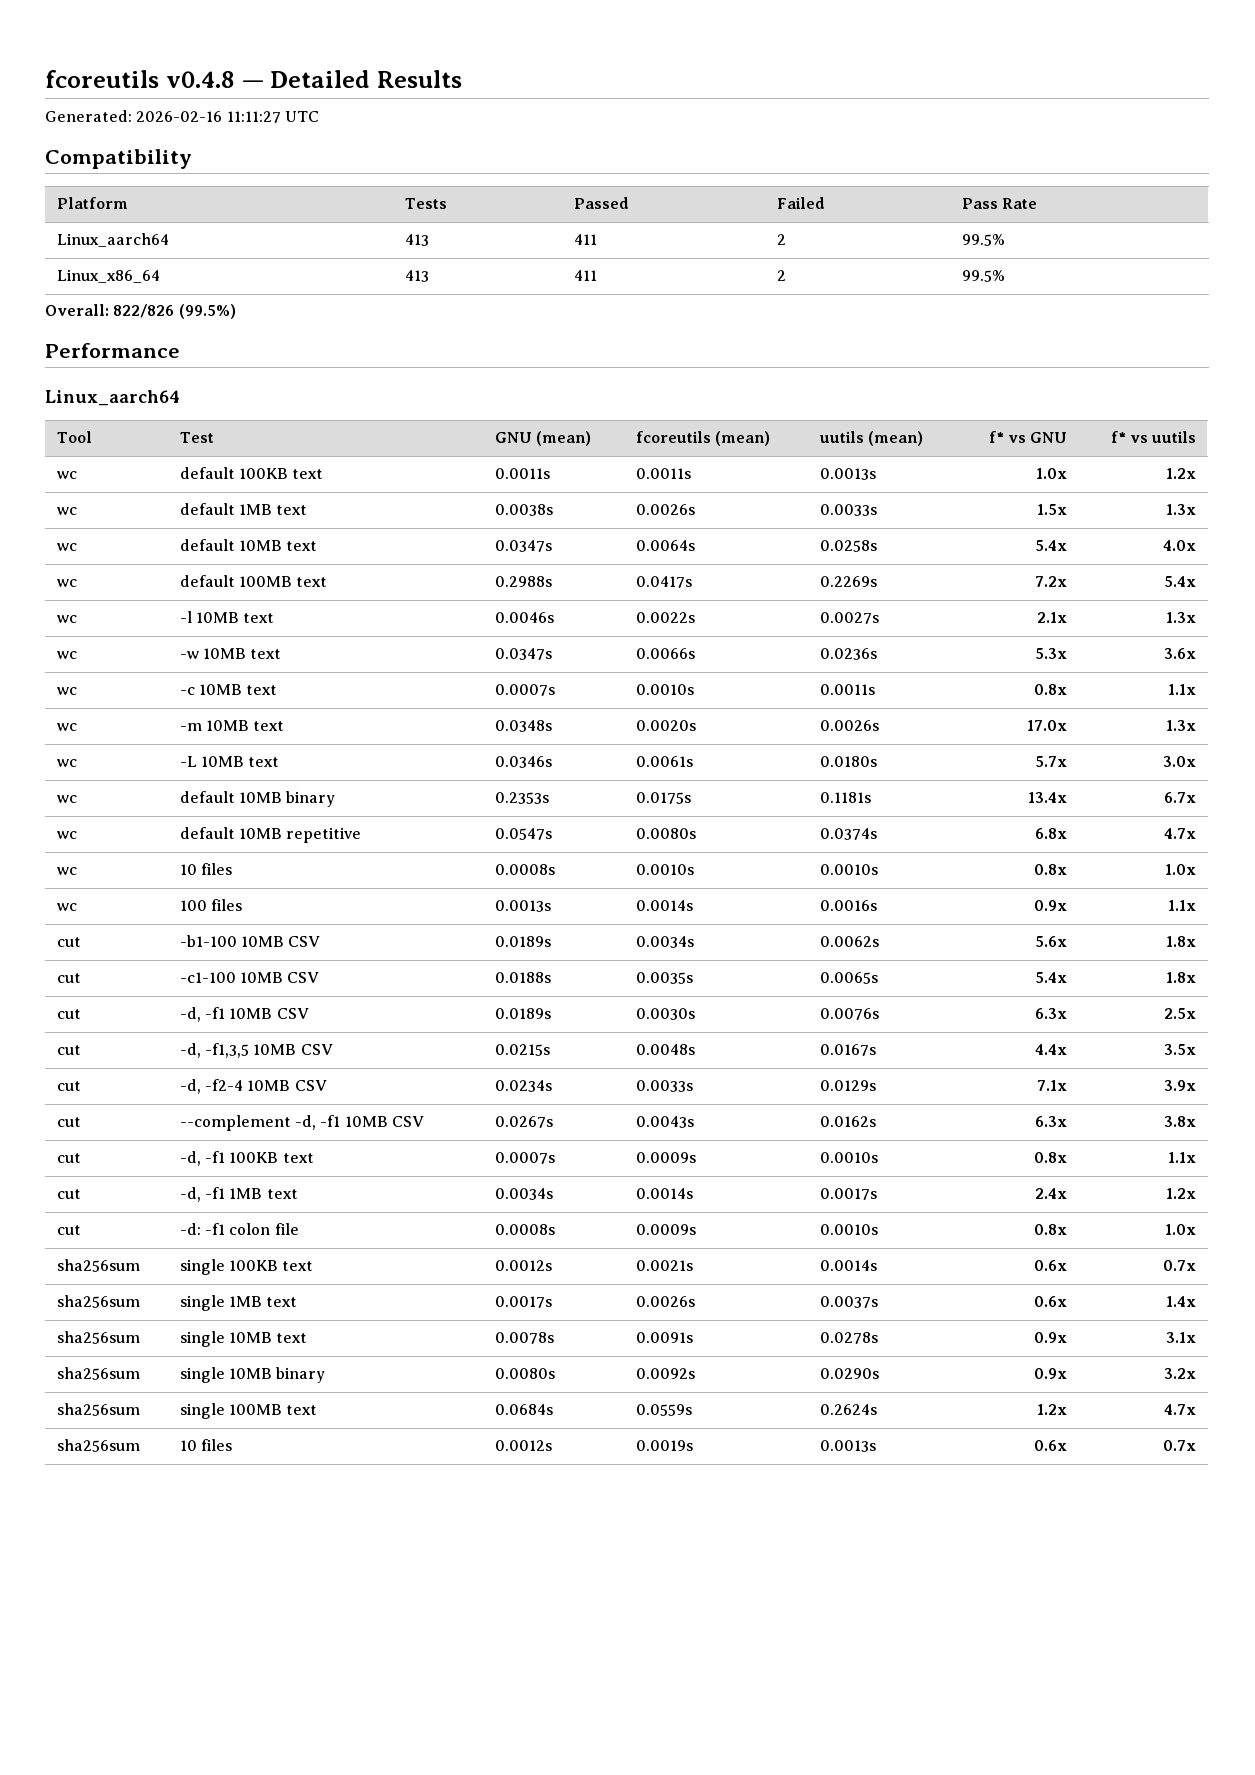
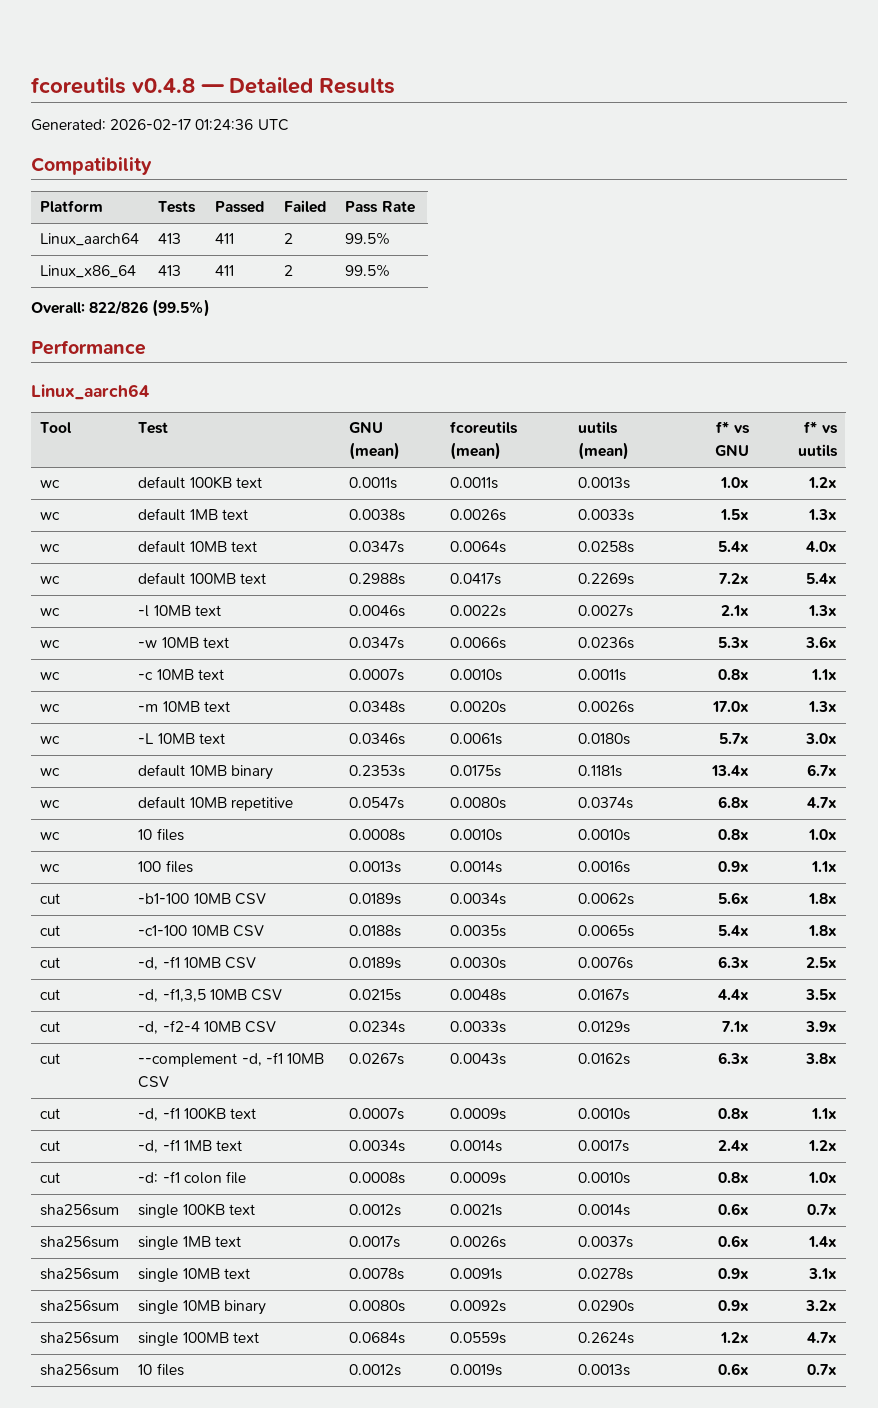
[136,111,281,123] 2026-02-16 11:11:27 -> [110,119,254,130] 2026-02-17 01:24:36

